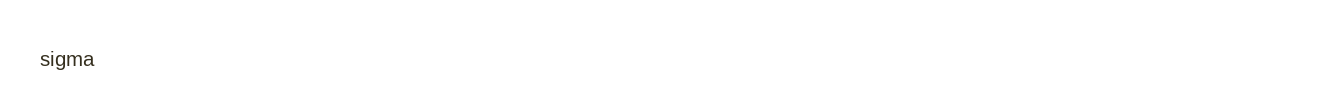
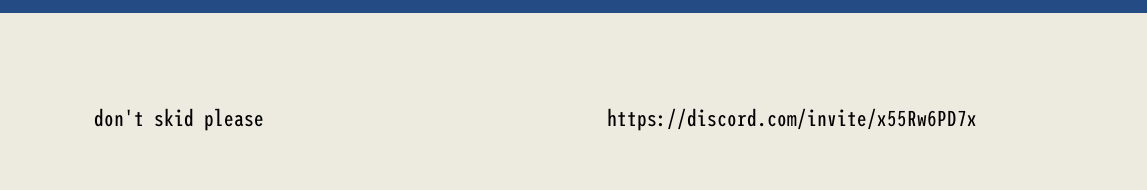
[40,51,95,70] sigma -> [94,108,977,131] don't skid please https://discord.com/invite/x55Rw6PD7x

